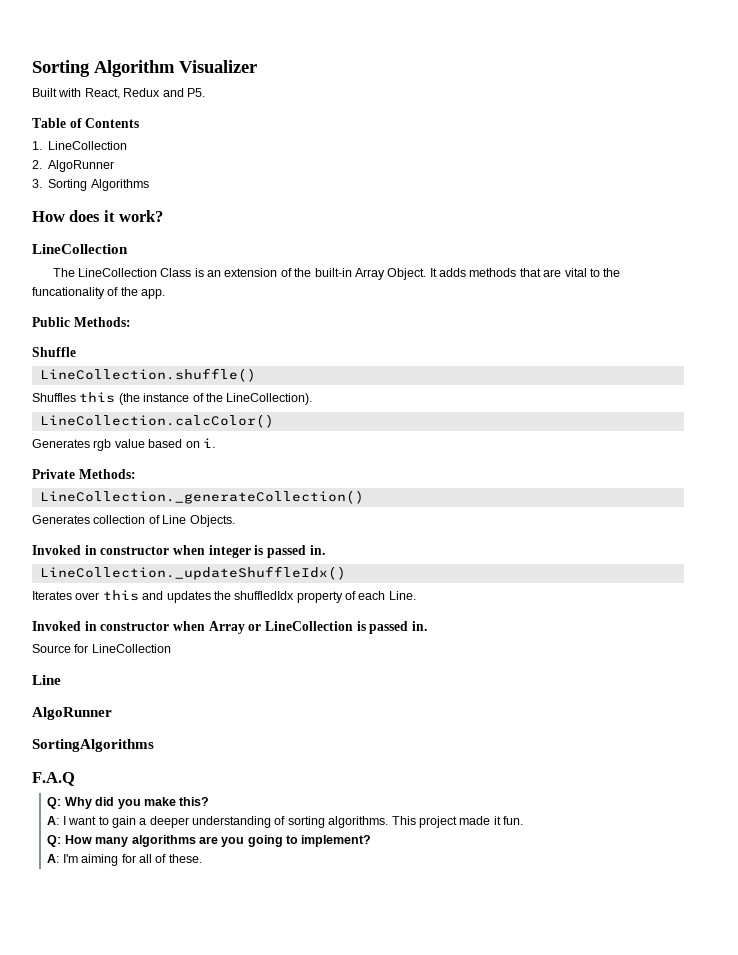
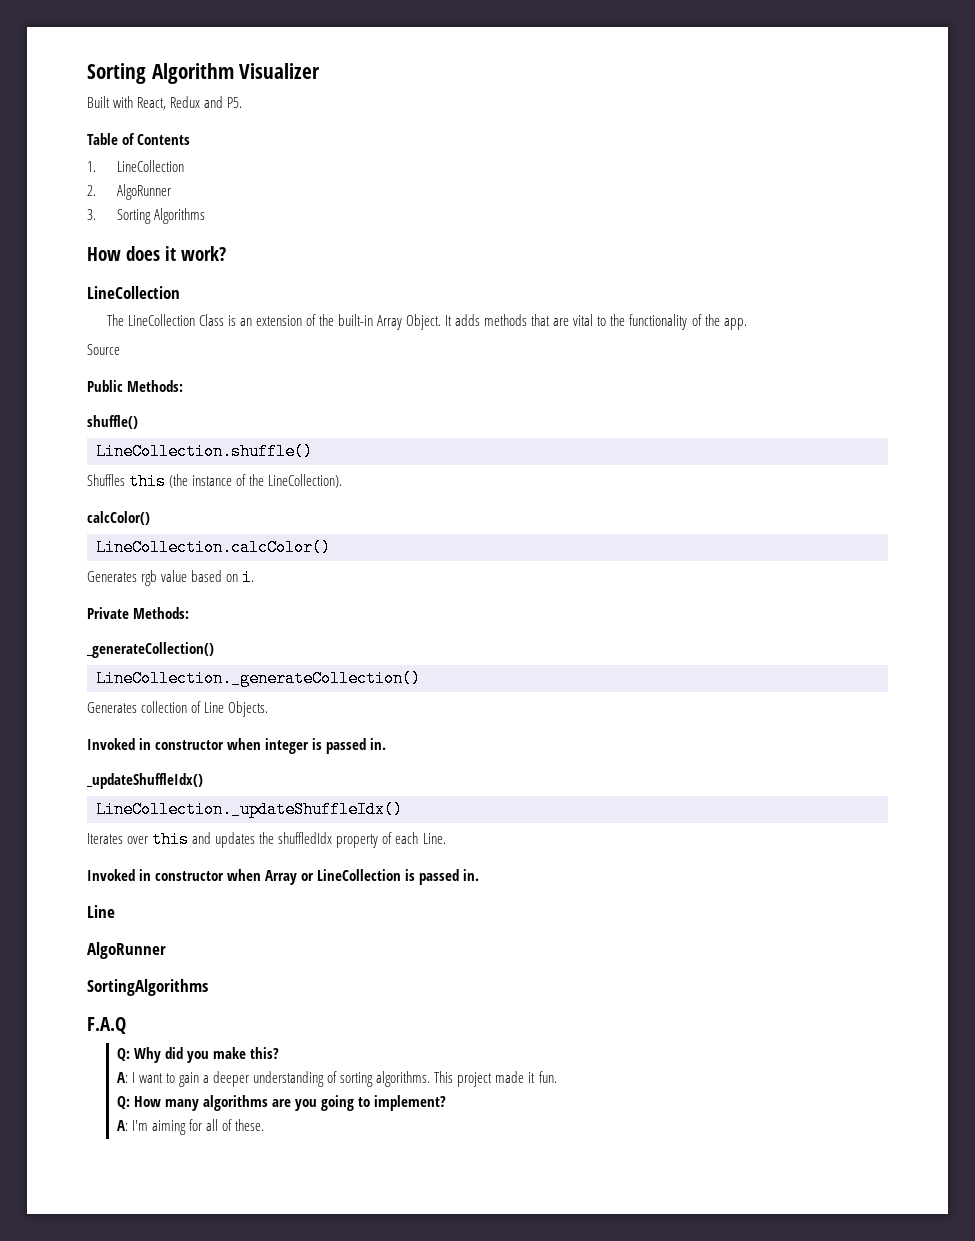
[32,287,105,299] funcationality -> [629,314,688,330] functionality
(166, 294) none -> [87,344,120,355] // Source
[32,347,76,357] Shuffle -> [87,415,138,429] shuffle()
(313, 399) none -> [87,511,150,525] // calcColor()
(136, 474) none -> [86,642,214,658] // _generateCollection()
(325, 550) none -> [86,773,203,789] // _updateShuffleIdx()
[32,644,171,653] // Source for LineCollection -> (480, 875) none

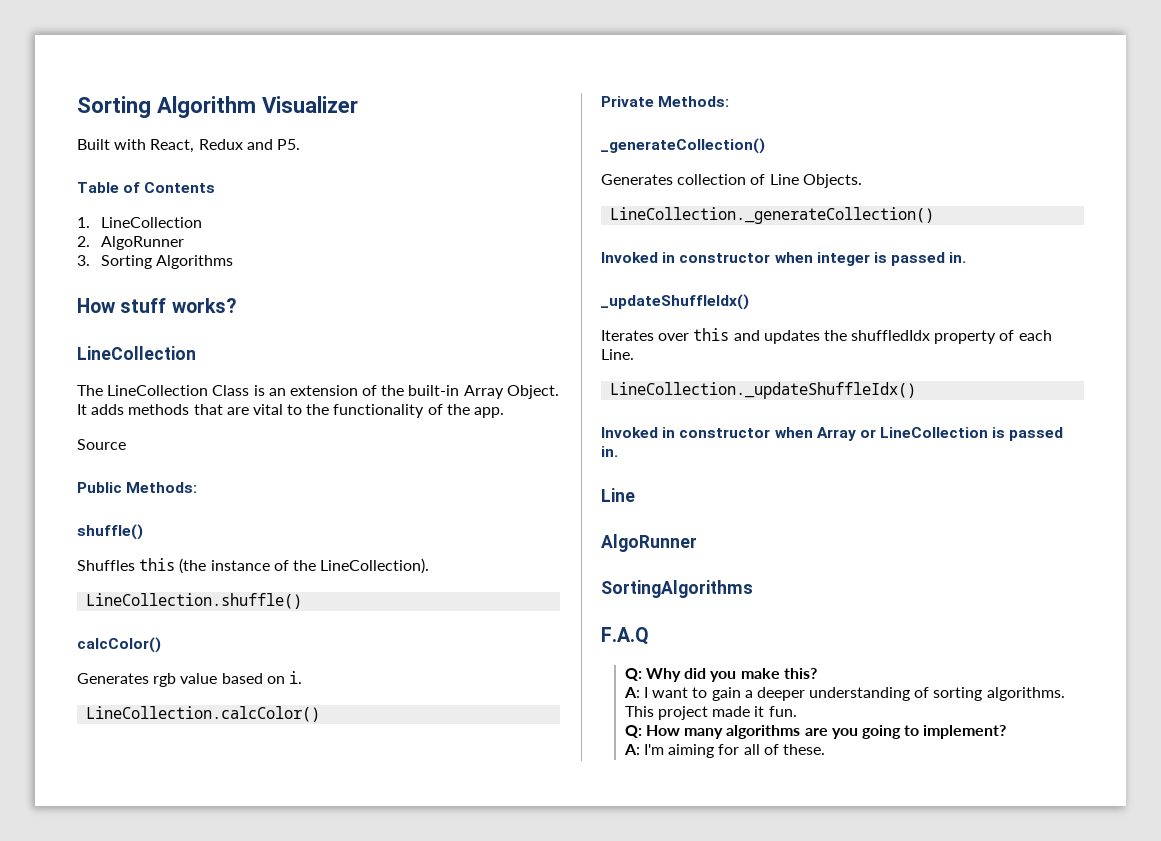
[126,246,227,261] does it work? -> [120,298,236,313] stuff works?
[96,443,313,460] // LineCollection.shuffle() -> (143, 532) none
(343, 481) none -> [86,593,303,609] // LineCollection.shuffle()
[96,539,331,556] // LineCollection.calcColor() -> (161, 645) none
(255, 577) none -> [86,706,321,722] // LineCollection.calcColor()
[96,670,421,687] // LineCollection._generateCollection() -> (765, 146) none
(269, 709) none -> [610,207,935,224] // LineCollection._generateCollection()
[96,801,403,818] // LineCollection._updateShuffleIdx() -> (749, 302) none
(446, 838) none -> [610,382,917,399] // LineCollection._updateShuffleIdx()

